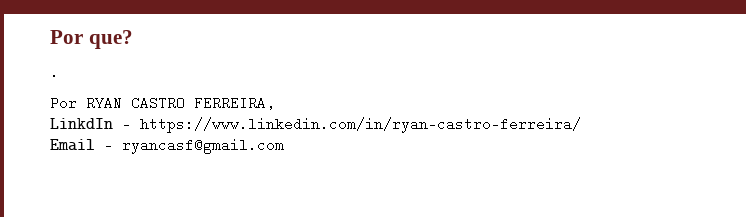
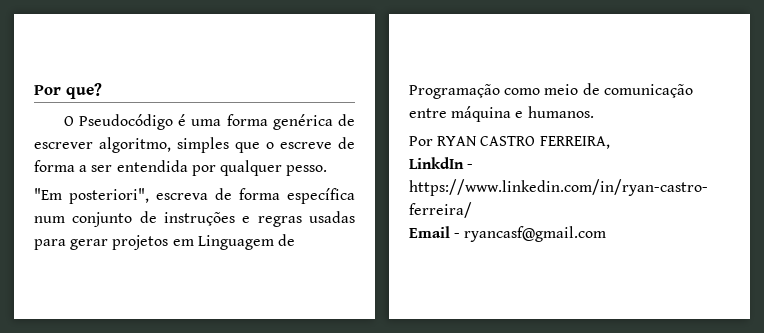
[50,65,59,79] . -> [63,114,355,130] [34,137,355,153] [34,160,328,176] [34,188,355,204] [34,211,355,227] [34,234,295,250] [409,83,693,99] [409,106,594,122] O Pseudocódigo é uma forma genérica de escrever algoritmo, simples que o escreve de forma a ser entendida por qualquer pesso. // "Em posteriori", escreva de forma específica num conjunto de instruções e regras usadas para gerar projetos em Linguagem de Programação como meio de comunicação entre máquina e humanos.

